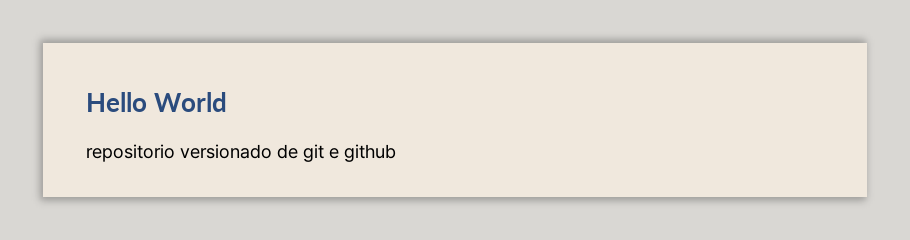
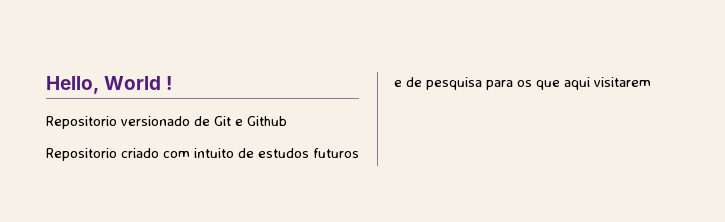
[86,92,147,112] Hello -> [46,76,99,94] Hello,
[86,144,396,162] // repositorio versionado de git e github -> [166,76,173,90] [46,116,287,129] [46,148,359,161] [394,77,651,90] ! // Repositorio versionado de Git e Github // Repositorio criado com intuito de estudos futuros e de pesquisa para os que aqui visitarem

